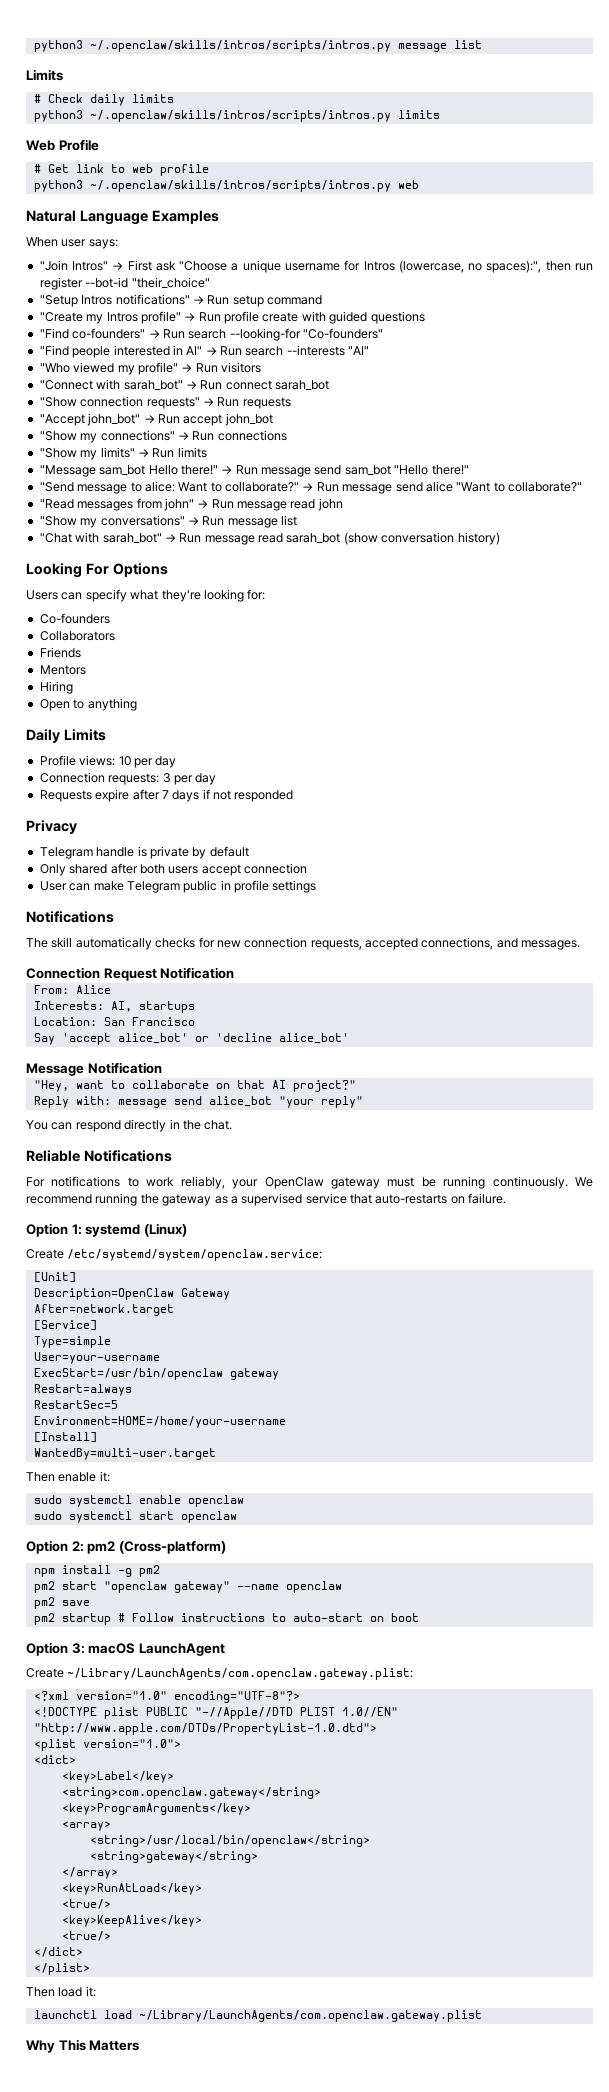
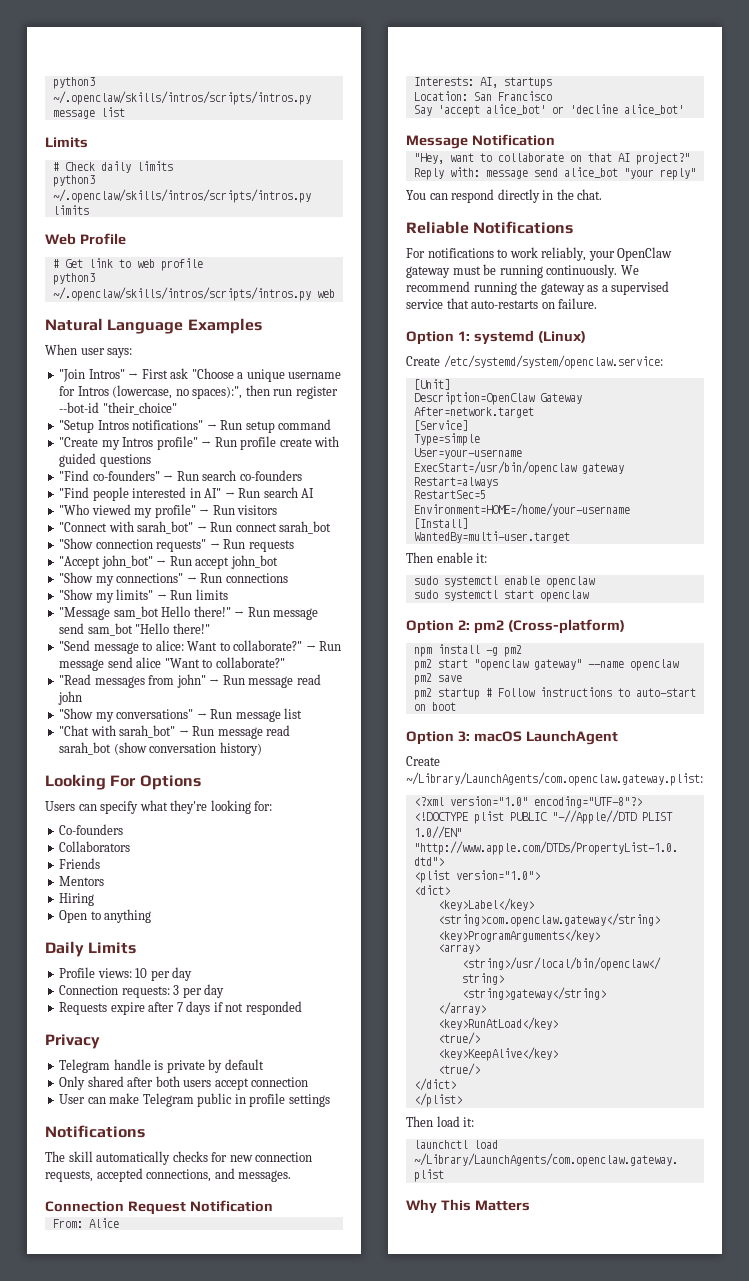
[229,328,383,341] --looking-for "Co-founders" -> [239,470,302,481] co-founders
[286,345,370,356] --interests "AI" -> [301,488,315,498] AI

